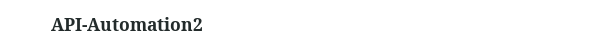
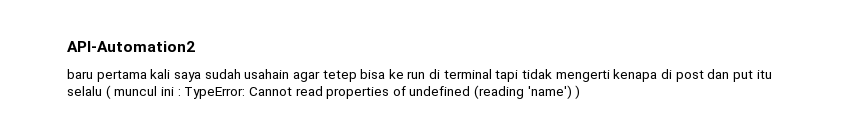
(203, 24) none -> [67,69,772,82] [67,85,581,99] // baru pertama kali saya sudah usahain agar tetep bisa ke run di terminal tapi tidak mengerti kenapa di post dan put itu selalu ( muncul ini : TypeError: Cannot read properties of undefined (reading 'name') )

